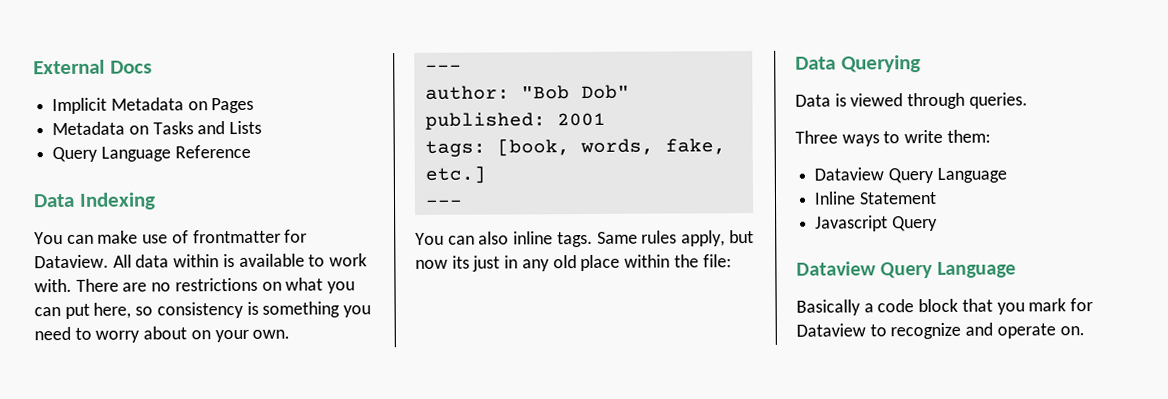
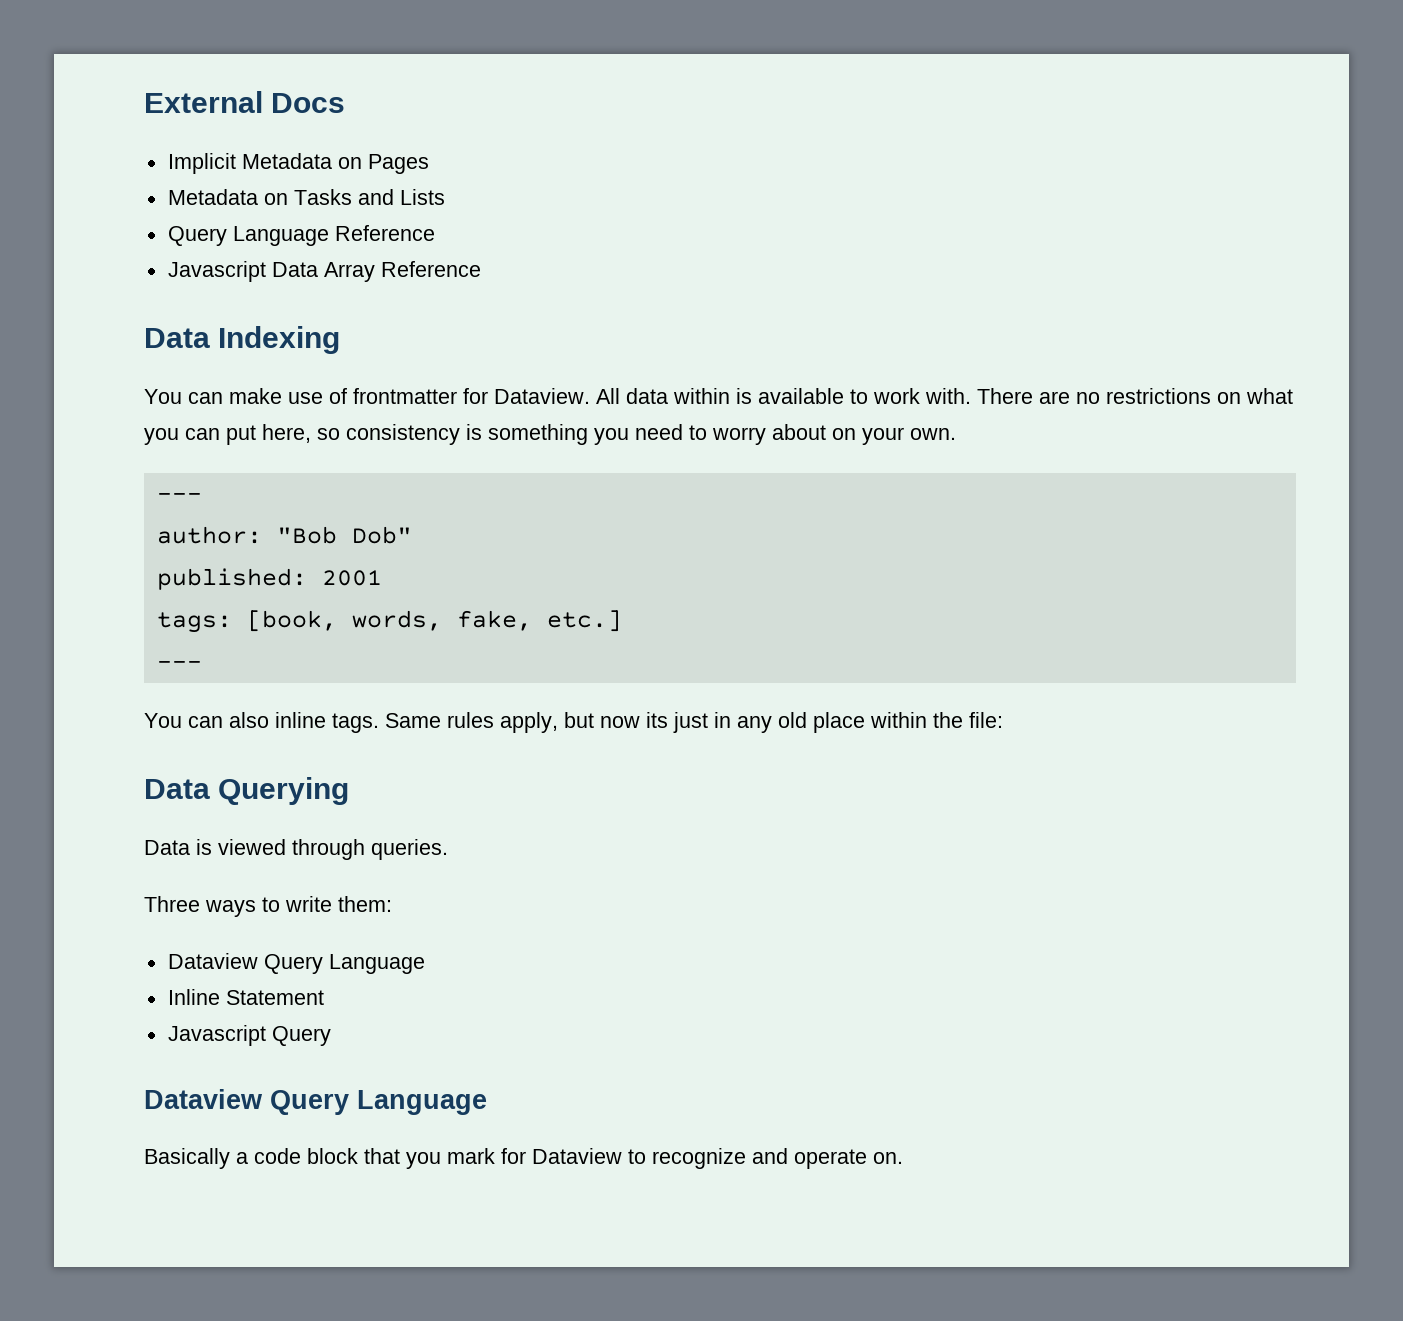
(251, 151) none -> [167,261,481,282] // Javascript Data Array Reference

